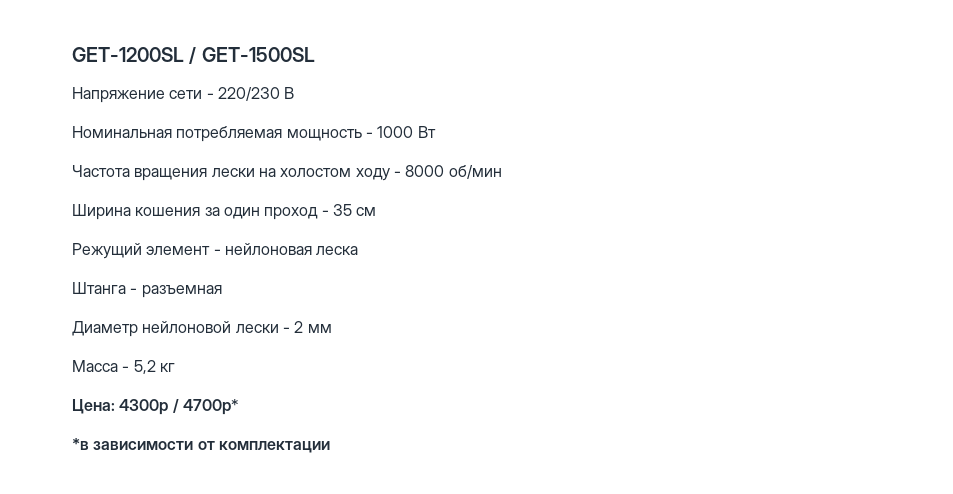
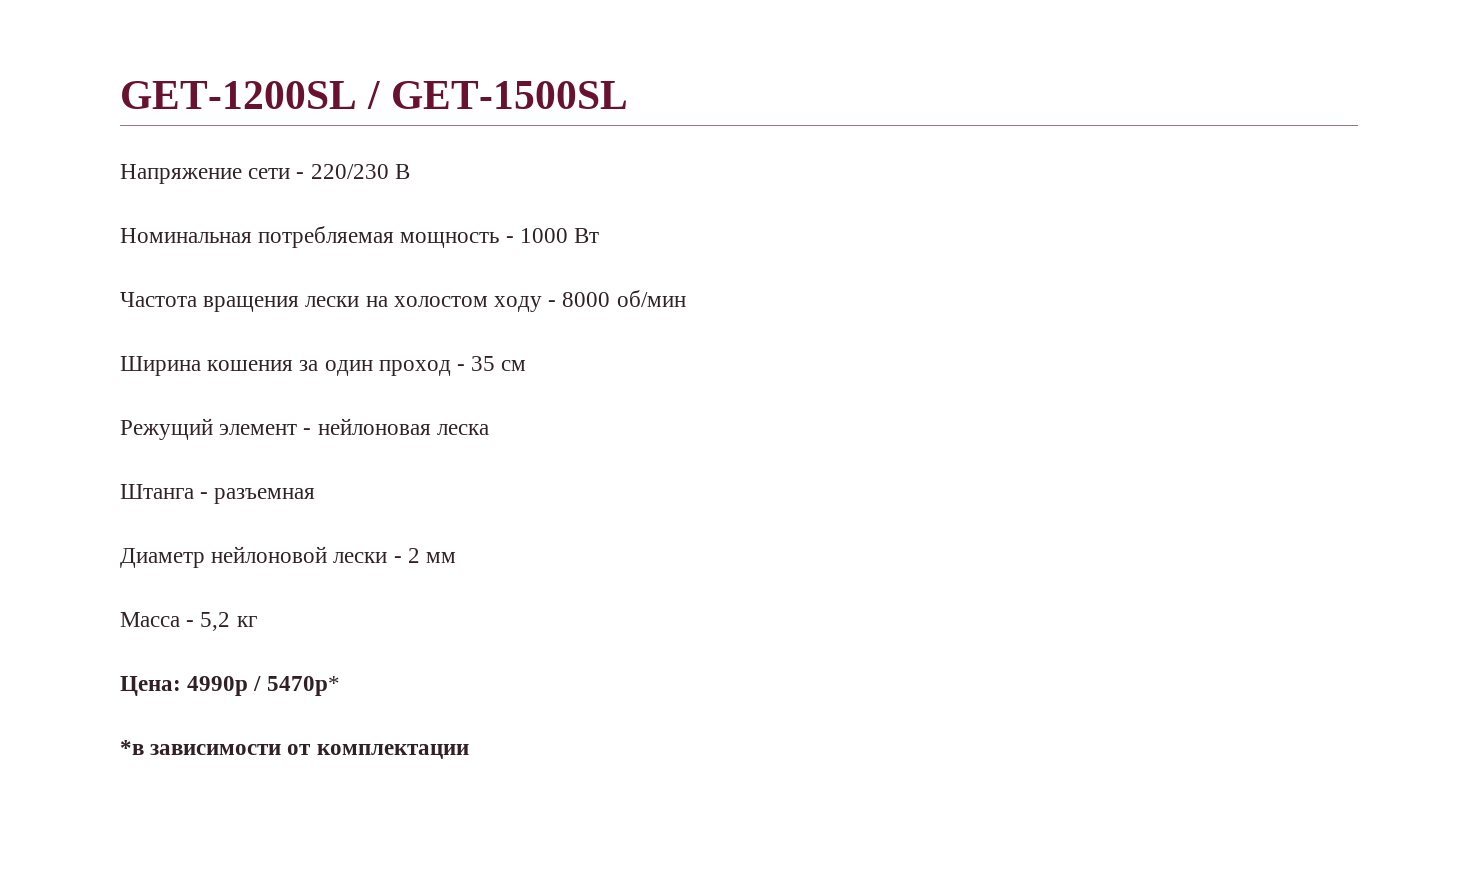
[119,399,239,415] 4300р / 4700р* -> [187,676,340,696] 4990р / 5470р*

